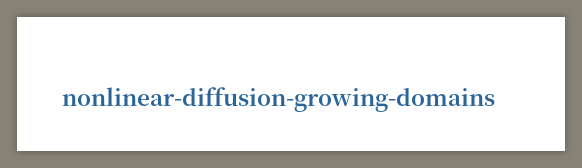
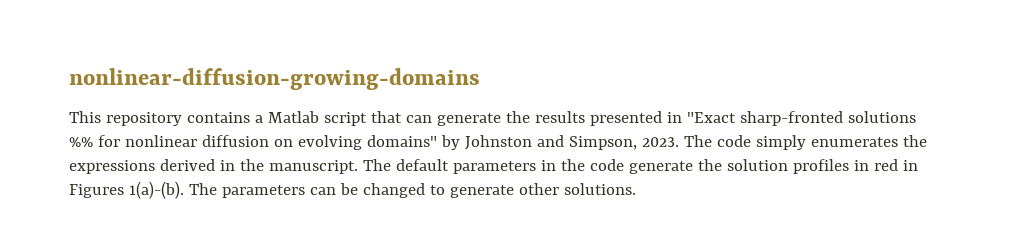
(495, 99) none -> [69,111,916,126] [69,135,927,150] [69,159,918,174] [69,181,636,199] // This repository contains a Matlab script that can generate the results presented in "Exact sharp-fronted solutions %% for nonlinear diffusion on evolving domains" by Johnston and Simpson, 2023. The code simply enumerates the expressions derived in the manuscript. The default parameters in the code generate the solution profiles in red in Figures 1(a)-(b). The parameters can be changed to generate other solutions.

